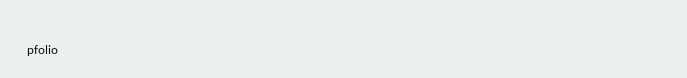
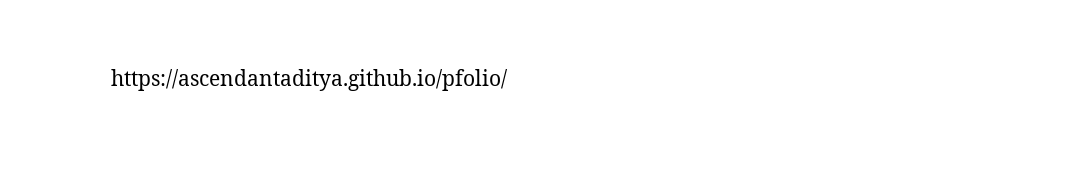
[27,45,58,56] pfolio -> [111,69,508,91] https://ascendantaditya.github.io/pfolio/

